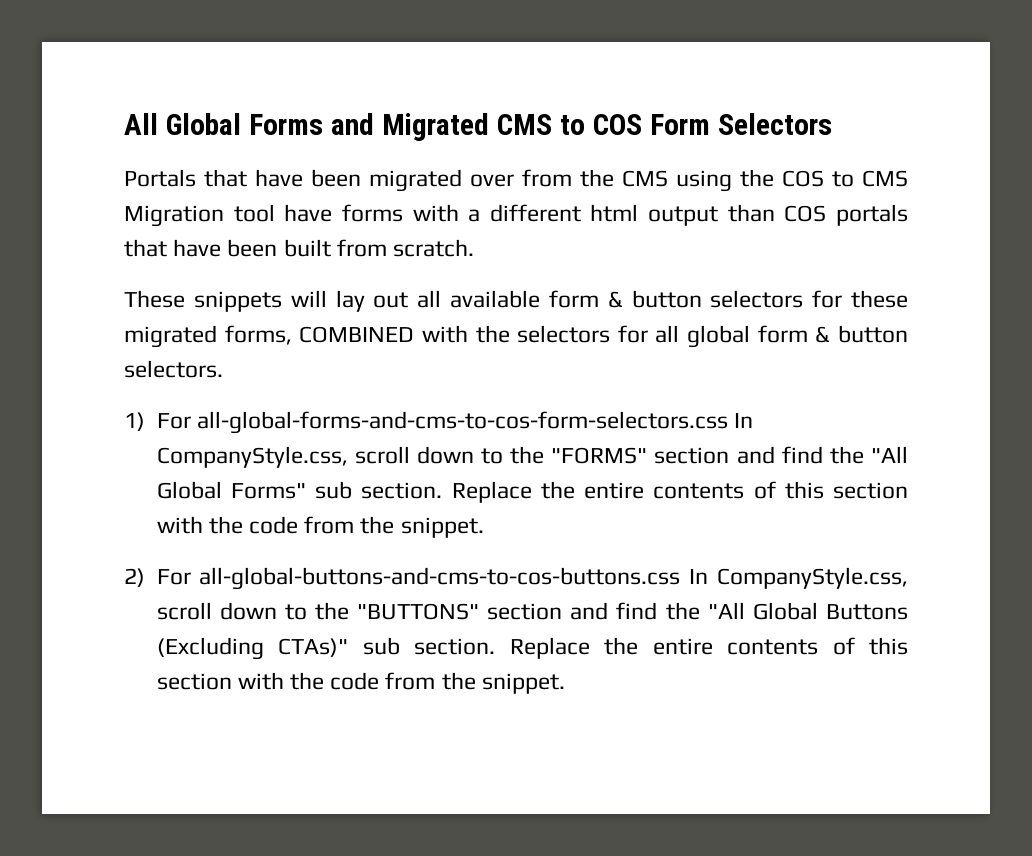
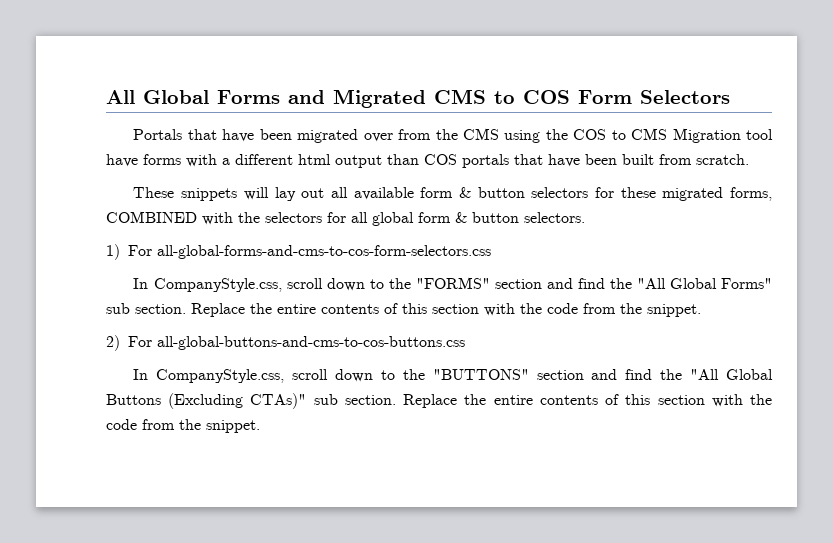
(728, 422) none -> (491, 252) //
(681, 578) none -> (465, 343) //

